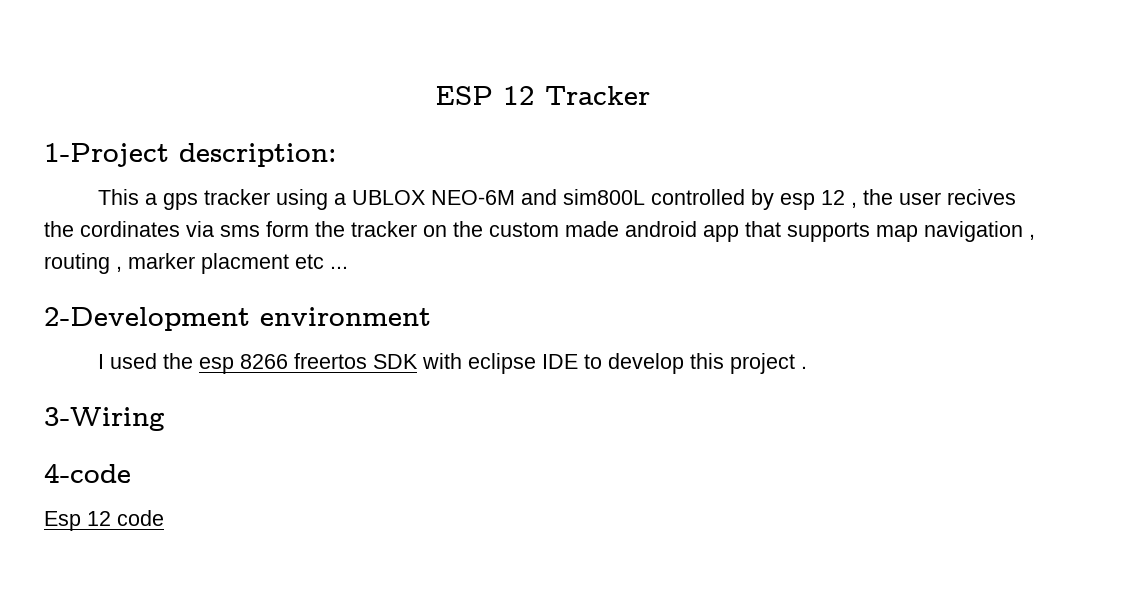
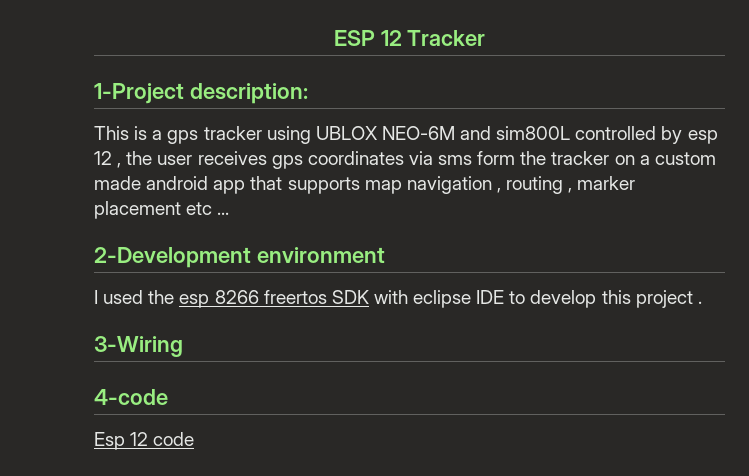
(140, 197) none -> [134,126,148,140] is
[334,193,347,205] a -> (311, 135) none
[947,189,1017,205] [44,221,180,237] recives the cordinates -> [197,151,404,169] receives gps coordinates
[453,221,483,237] the -> [639,155,650,165] a
[201,253,289,274] placment -> [94,201,181,219] placement

